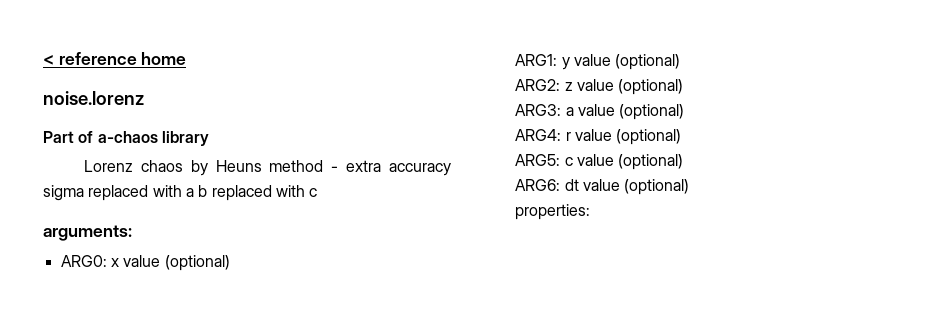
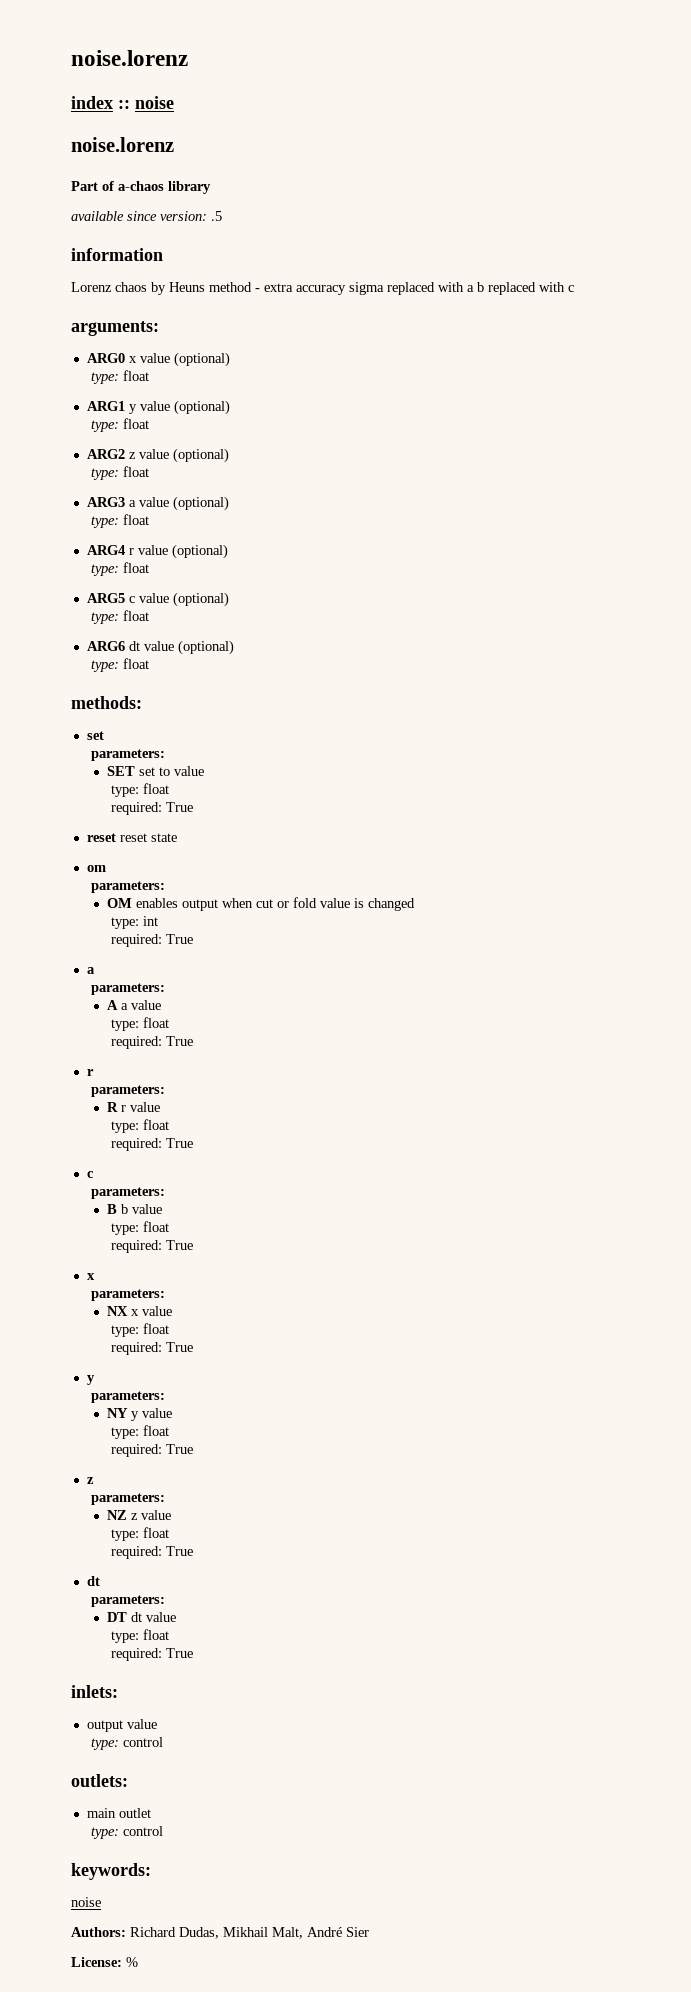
[43,52,187,65] < reference home -> [71,50,188,66] [71,96,174,109] noise.lorenz // index :: noise
(209, 138) none -> [71,211,222,221] [71,248,163,261] // available since version: .5 // information
[60,255,107,267] ARG0: -> [86,353,125,363] ARG0
[515,54,558,66] ARG1: -> [91,370,150,384] [86,401,125,411] type: float // ARG1
[515,79,561,91] ARG2: -> [91,418,150,432] [86,449,125,459] type: float // ARG2
[515,104,562,116] ARG3: -> [91,466,150,480] [86,497,125,507] type: float // ARG3
[515,129,562,141] ARG4: -> [91,514,150,528] [86,545,125,555] type: float // ARG4
[515,154,561,166] ARG5: -> [91,562,150,576] [86,593,125,603] type: float // ARG5
[515,179,561,191] ARG6: -> [91,610,150,624] [86,641,125,651] type: float // ARG6
[515,204,591,220] properties: -> [91,658,150,672] [71,696,142,709] [86,731,104,740] [91,749,166,761] [107,766,205,776] [111,783,170,797] [111,802,194,815] [86,833,177,842] [86,865,106,872] [91,881,166,893] [107,897,416,911] [111,916,159,929] [111,934,194,947] [86,967,95,974] [91,983,166,995] [107,1000,162,1010] [111,1017,170,1031] [111,1036,194,1049] [86,1069,94,1076] [91,1085,166,1097] [107,1102,161,1112] [111,1119,170,1133] [111,1138,194,1151] [86,1171,94,1178] [91,1187,166,1199] [107,1204,163,1214] [111,1221,170,1235] [111,1240,194,1253] [86,1273,95,1280] [91,1289,166,1301] [107,1306,173,1316] [111,1323,170,1337] [111,1342,194,1355] [86,1375,95,1385] [91,1391,166,1403] [107,1408,173,1421] [111,1425,170,1439] [111,1444,194,1457] [86,1477,94,1484] [91,1493,166,1505] [107,1510,172,1520] [111,1527,170,1541] [111,1546,194,1559] [86,1576,100,1586] [91,1595,166,1607] [107,1612,177,1622] [111,1629,170,1643] [111,1648,194,1661] [71,1685,118,1698] [86,1719,157,1732] [91,1737,164,1750] [71,1774,128,1787] [86,1808,151,1818] [91,1826,164,1839] [71,1863,151,1880] [71,1897,101,1907] [71,1927,369,1939] [71,1957,138,1967] type: float // methods: // set // parameters: // SET set to value // type: float // required: True // reset reset state // om // parameters: // OM enables output when cut or fold value is changed // type: int // required: True // a // parameters: // A a value // type: float // required: True // r // parameters: // R r value // type: float // required: True // c // parameters: // B b value // type: float // required: True // x // parameters: // NX x value // type: float // required: True // y // parameters: // NY y value // type: float // required: True // z // parameters: // NZ z value // type: float // required: True // dt // parameters: // DT dt value // type: float // required: True // inlets: // output value // type: control // outlets: // main outlet // type: control // keywords: // noise // Authors: Richard Dudas, Mikhail Malt, André Sier // License: %

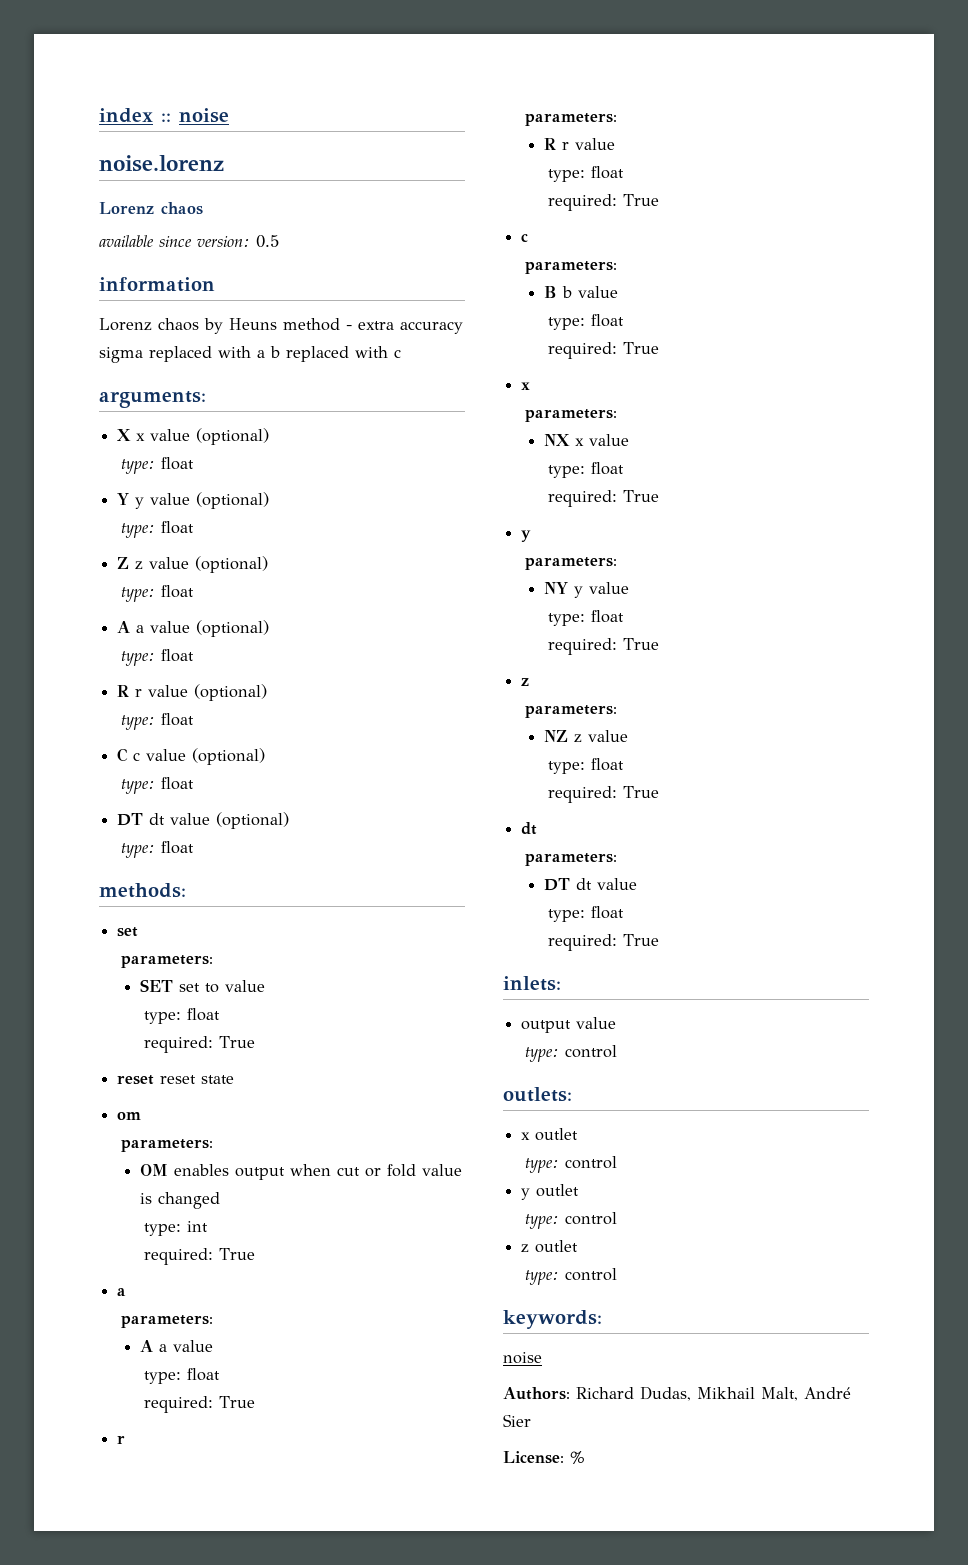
[71,50,188,66] noise.lorenz // -> (99, 115) none
[71,181,211,194] Part of a-chaos library -> [99,202,203,215] Lorenz chaos
[211,211,222,221] .5 -> [256,235,279,248] 0.5
[86,353,125,363] ARG0 -> [117,429,132,441] X
[86,401,125,411] ARG1 -> [117,493,130,505] Y
[86,449,125,459] ARG2 -> [117,557,130,569] Z
[86,497,125,507] ARG3 -> [117,621,131,633] A
[86,545,125,555] ARG4 -> [117,685,130,697] R
[86,593,125,603] ARG5 -> [117,748,129,762] C
[86,641,125,651] ARG6 -> [117,813,144,826] DT
[86,1808,116,1818] main -> [521,1128,579,1141] [525,1156,618,1173] [521,1184,580,1200] [525,1212,618,1229] [521,1244,530,1253] x outlet // type: control // y outlet // type: control // z

